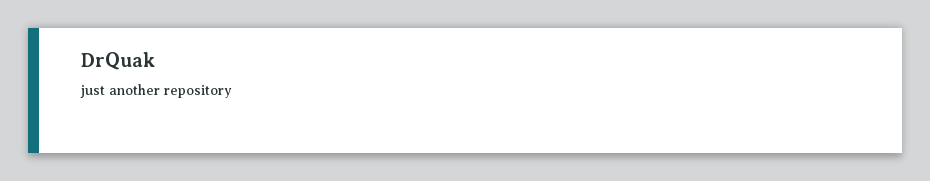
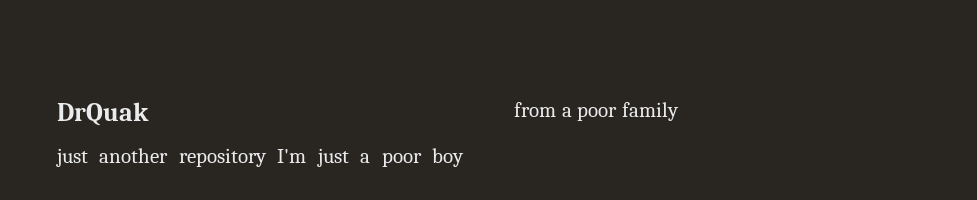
(232, 91) none -> [277,148,465,167] [514,102,679,121] I'm just a poor boy from a poor family

